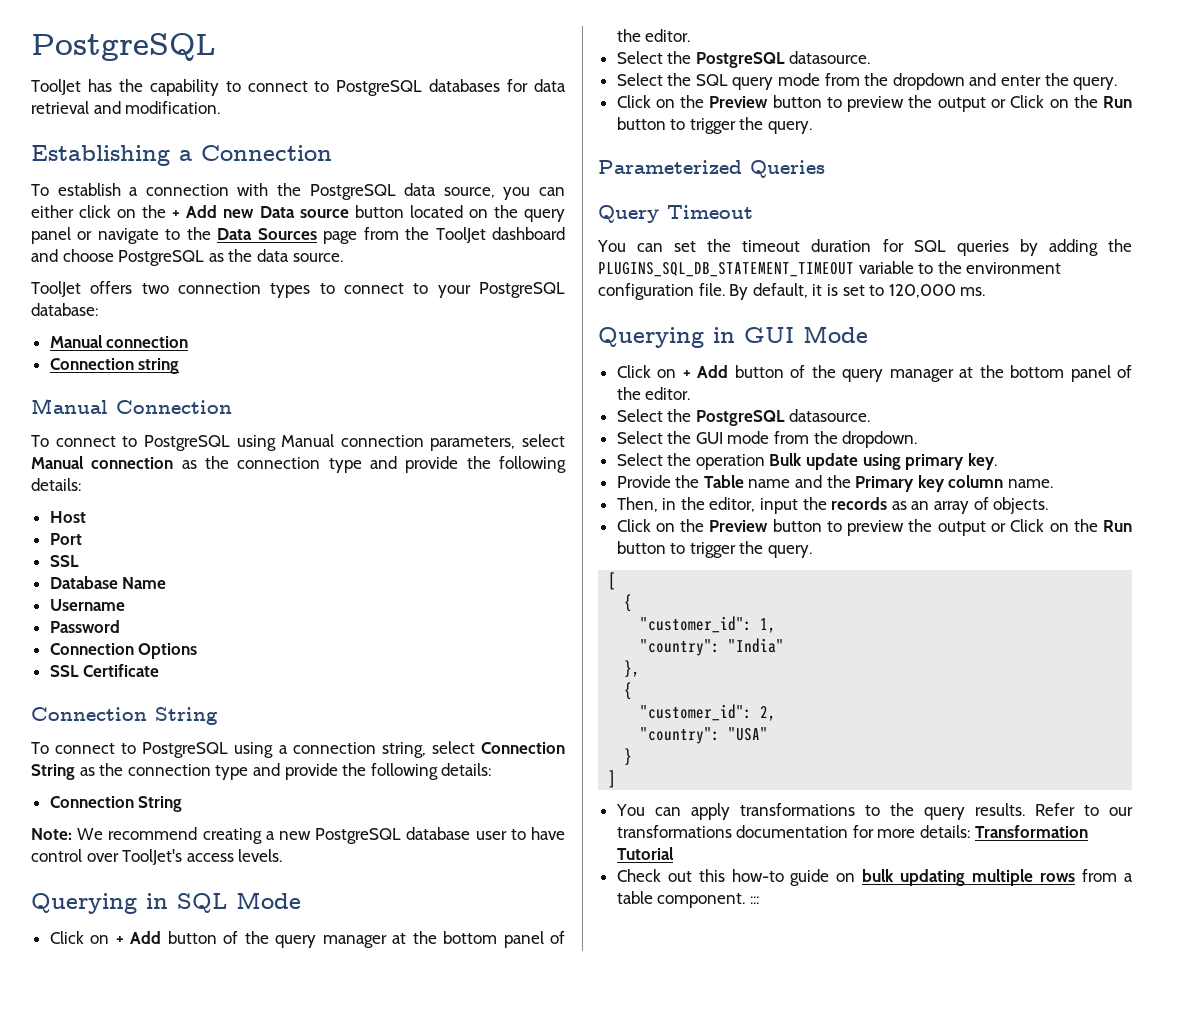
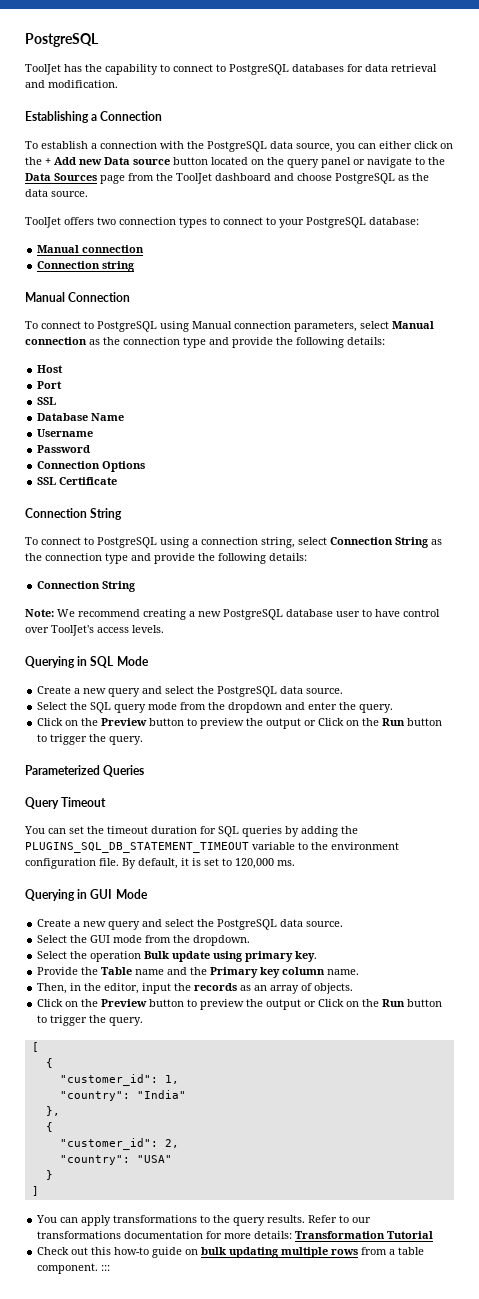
[49,931,565,948] [616,29,691,42] [616,51,871,68] Click on + Add button of the query manager at the bottom panel of the editor. // Select the PostgreSQL datasource. -> [37,686,344,697] Create a new query and select the PostgreSQL data source.
[616,365,1132,382] [616,387,691,400] [616,409,871,426] Click on + Add button of the query manager at the bottom panel of the editor. // Select the PostgreSQL datasource. -> [37,919,344,930] Create a new query and select the PostgreSQL data source.

